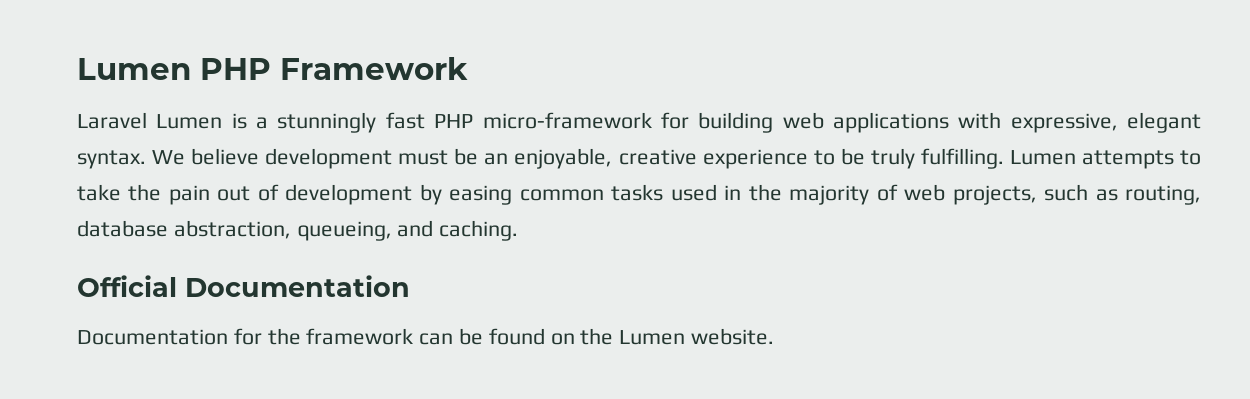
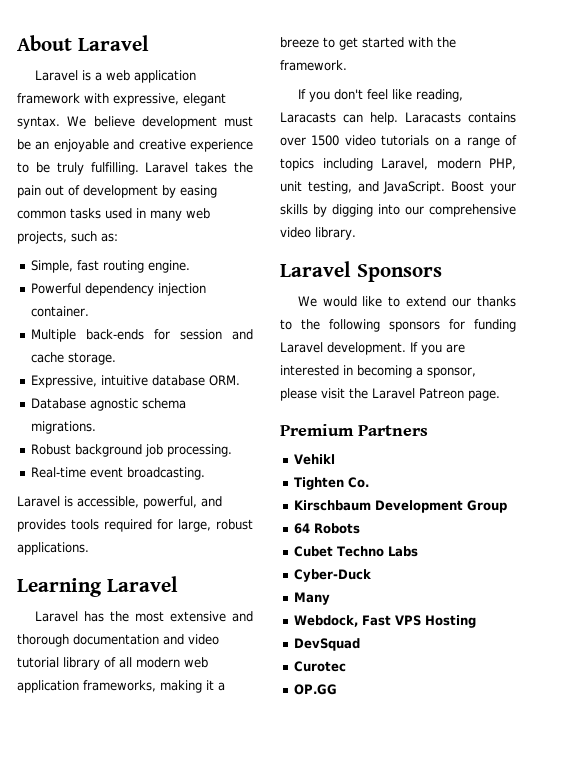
[77,57,468,80] [77,112,223,129] Lumen PHP Framework // Laravel Lumen -> [17,35,149,51] [34,70,78,81] About Laravel // Laravel
[277,112,949,133] stunningly fast PHP micro-framework for building web applications -> [105,70,196,83] [17,93,80,104] web application framework
[514,148,613,169] enjoyable, -> [53,139,135,152] enjoyable and
[1009,150,1201,169] [77,184,121,201] Lumen attempts to take -> [145,162,228,173] Laravel takes
[748,184,1202,205] [77,220,519,241] [77,275,410,297] [77,328,775,345] the majority of web projects, such as routing, database abstraction, queueing, and caching. // Official Documentation // Documentation for the framework can be found on the Lumen website. -> [150,208,210,221] [17,231,118,244] [31,260,191,273] [31,283,207,296] [31,306,90,317] [31,329,253,342] [31,352,117,365] [31,375,241,388] [31,398,187,411] [31,421,97,434] [31,444,233,457] [31,467,206,480] [17,496,222,509] [17,519,253,532] [17,542,89,555] [17,576,178,597] [34,611,253,622] [17,634,219,647] [17,657,208,670] [17,680,225,693] [280,37,456,50] [280,60,347,71] [297,89,463,102] [280,112,516,125] [280,135,517,148] [280,158,516,171] [280,181,516,194] [280,204,516,217] [280,227,356,240] [280,261,442,282] [297,296,516,307] [280,319,516,332] [280,342,465,355] [280,365,476,378] [280,388,500,401] [280,424,428,436] [294,454,336,465] [294,477,370,490] [294,500,508,513] [294,523,361,534] [294,546,419,557] [294,569,372,582] [294,592,331,605] [294,615,477,628] [294,638,361,651] [294,661,347,672] [294,684,338,695] many web projects, such as: // Simple, fast routing engine. // Powerful dependency injection container. // Multiple back-ends for session and cache storage. // Expressive, intuitive database ORM. // Database agnostic schema migrations. // Robust background job processing. // Real-time event broadcasting. // Laravel is accessible, powerful, and provides tools required for large, robust applications. // Learning Laravel // Laravel has the most extensive and thorough documentation and video tutorial library of all modern web application frameworks, making it a breeze to get started with the framework. // If you don't feel like reading, Laracasts can help. Laracasts contains over 1500 video tutorials on a range of topics including Laravel, modern PHP, unit testing, and JavaScript. Boost your skills by digging into our comprehensive video library. // Laravel Sponsors // We would like to extend our thanks to the following sponsors for funding Laravel development. If you are interested in becoming a sponsor, please visit the Laravel Patreon page. // Premium Partners // Vehikl // Tighten Co. // Kirschbaum Development Group // 64 Robots // Cubet Techno Labs // Cyber-Duck // Many // Webdock, Fast VPS Hosting // DevSquad // Curotec // OP.GG

